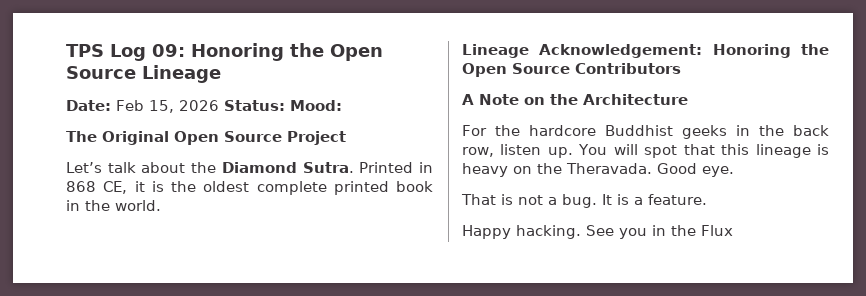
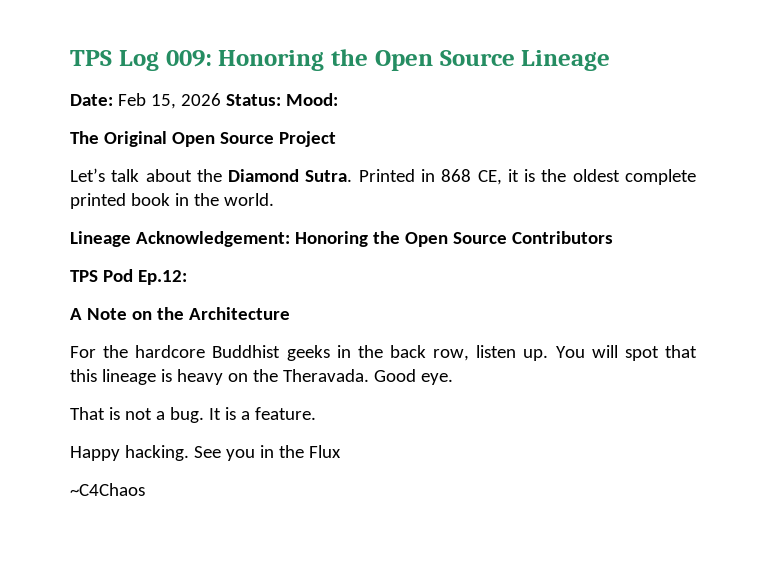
[152,44,185,57] 09: -> [165,50,212,67] 009:
(681, 68) none -> [70,269,187,285] // TPS Pod Ep.12:
(733, 230) none -> [70,483,145,496] // ~C4Chaos

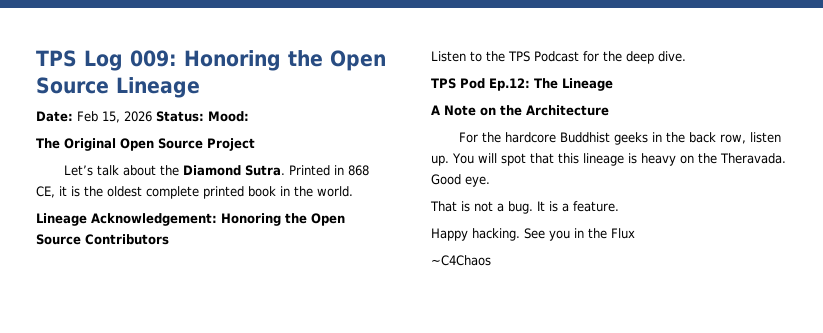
(613, 237) none -> [431,51,686,64] // Listen to the TPS Podcast for the deep dive.
(187, 277) none -> [534,78,613,91] The Lineage

